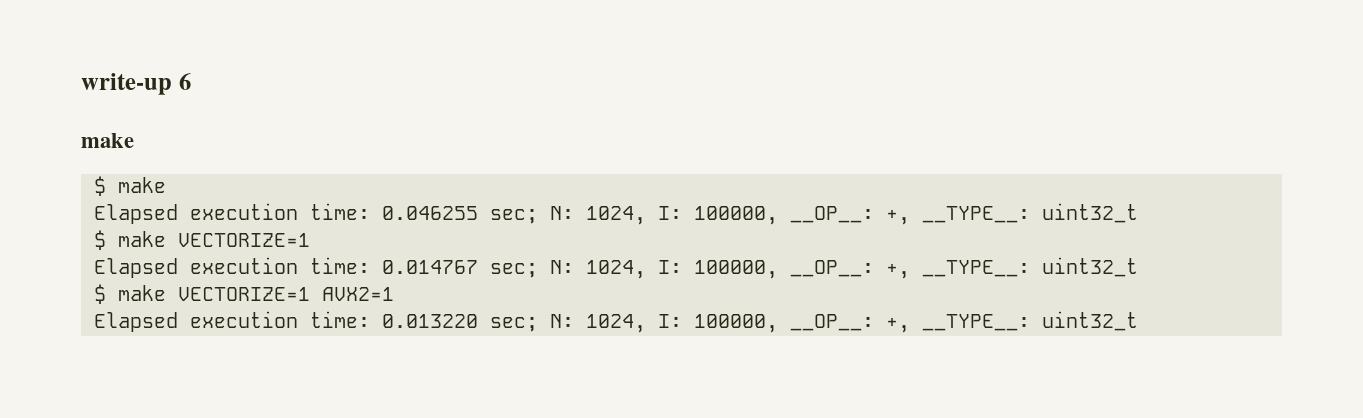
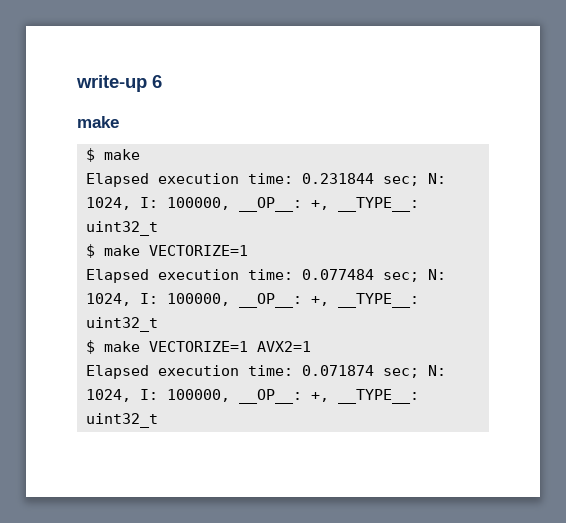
[381,206,478,220] 0.046255 -> [302,173,374,184] 0.231844
[381,260,478,274] 0.014767 -> [302,269,374,280] 0.077484
[381,314,478,328] 0.013220 -> [302,365,374,376] 0.071874

